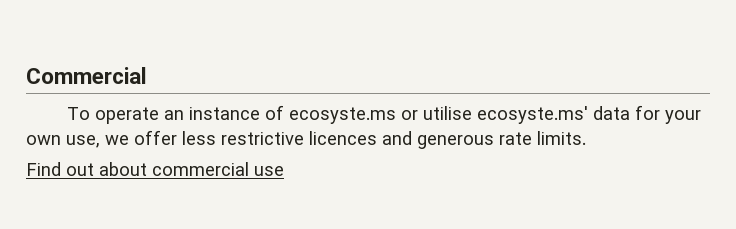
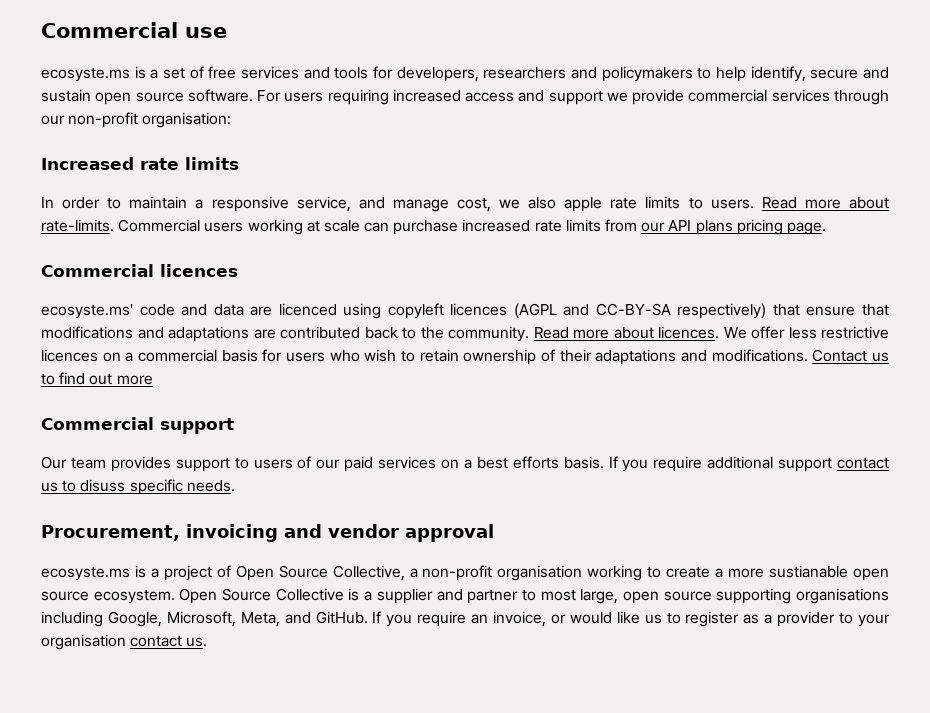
[26,67,147,84] [66,105,701,124] [26,130,586,149] [26,162,284,176] Commercial // To operate an instance of ecosyste.ms or utilise ecosyste.ms' data for your own use, we offer less restrictive licences and generous rate limits. // Find out about commercial use -> [41,22,227,38] [41,66,889,82] [41,89,889,105] [41,112,232,128] [41,157,239,170] [41,196,889,212] [41,219,826,235] [41,264,238,277] [41,303,889,319] [41,326,889,342] [41,349,889,365] [41,372,153,385] [41,417,234,434] [41,456,889,472] [41,479,235,495] [41,524,494,542] [41,565,890,581] [41,588,889,604] [41,611,891,627] [41,634,208,650] Commercial use // ecosyste.ms is a set of free services and tools for developers, researchers and policymakers to help identify, secure and sustain open source software. For users requiring increased access and support we provide commercial services through our non-profit organisation: // Increased rate limits // In order to maintain a responsive service, and manage cost, we also apple rate limits to users. Read more about rate-limits. Commercial users working at scale can purchase increased rate limits from our API plans pricing page. // Commercial licences // ecosyste.ms' code and data are licenced using copyleft licences (AGPL and CC-BY-SA respectively) that ensure that modifications and adaptations are contributed back to the community. Read more about licences. We offer less restrictive licences on a commercial basis for users who wish to retain ownership of their adaptations and modifications. Contact us to find out more // Commercial support // Our team provides support to users of our paid services on a best efforts basis. If you require additional support contact us to disuss specific needs. // Procurement, invoicing and vendor approval // ecosyste.ms is a project of Open Source Collective, a non-profit organisation working to create a more sustianable open source ecosystem. Open Source Collective is a supplier and partner to most large, open source supporting organisations including Google, Microsoft, Meta, and GitHub. If you require an invoice, or would like us to register as a provider to your organisation contact us.

